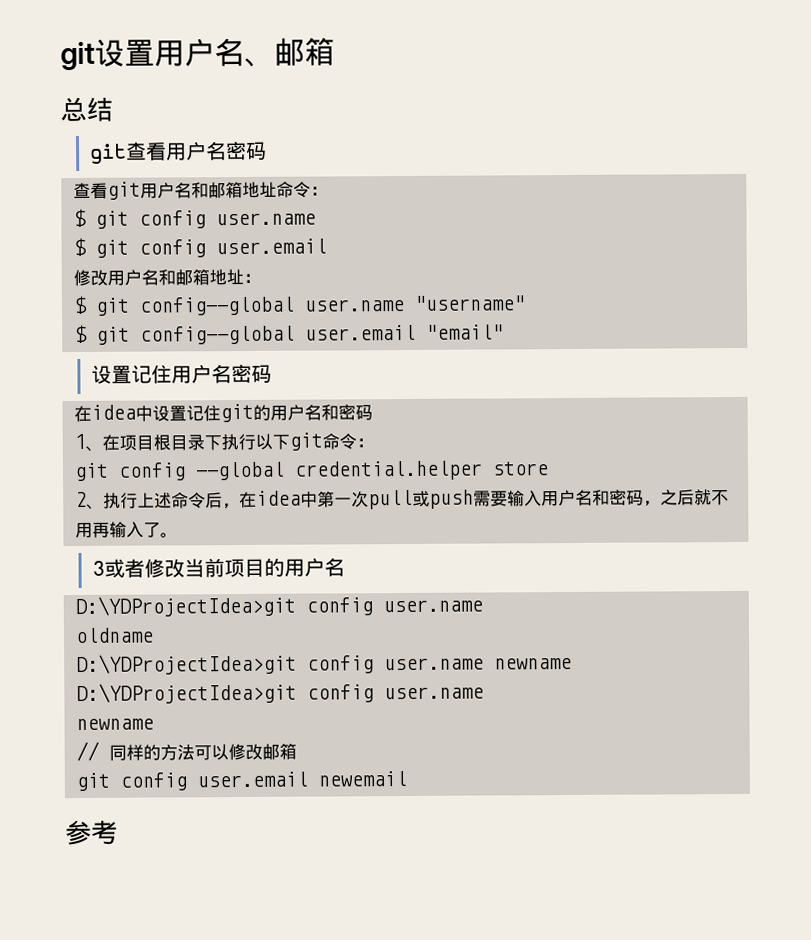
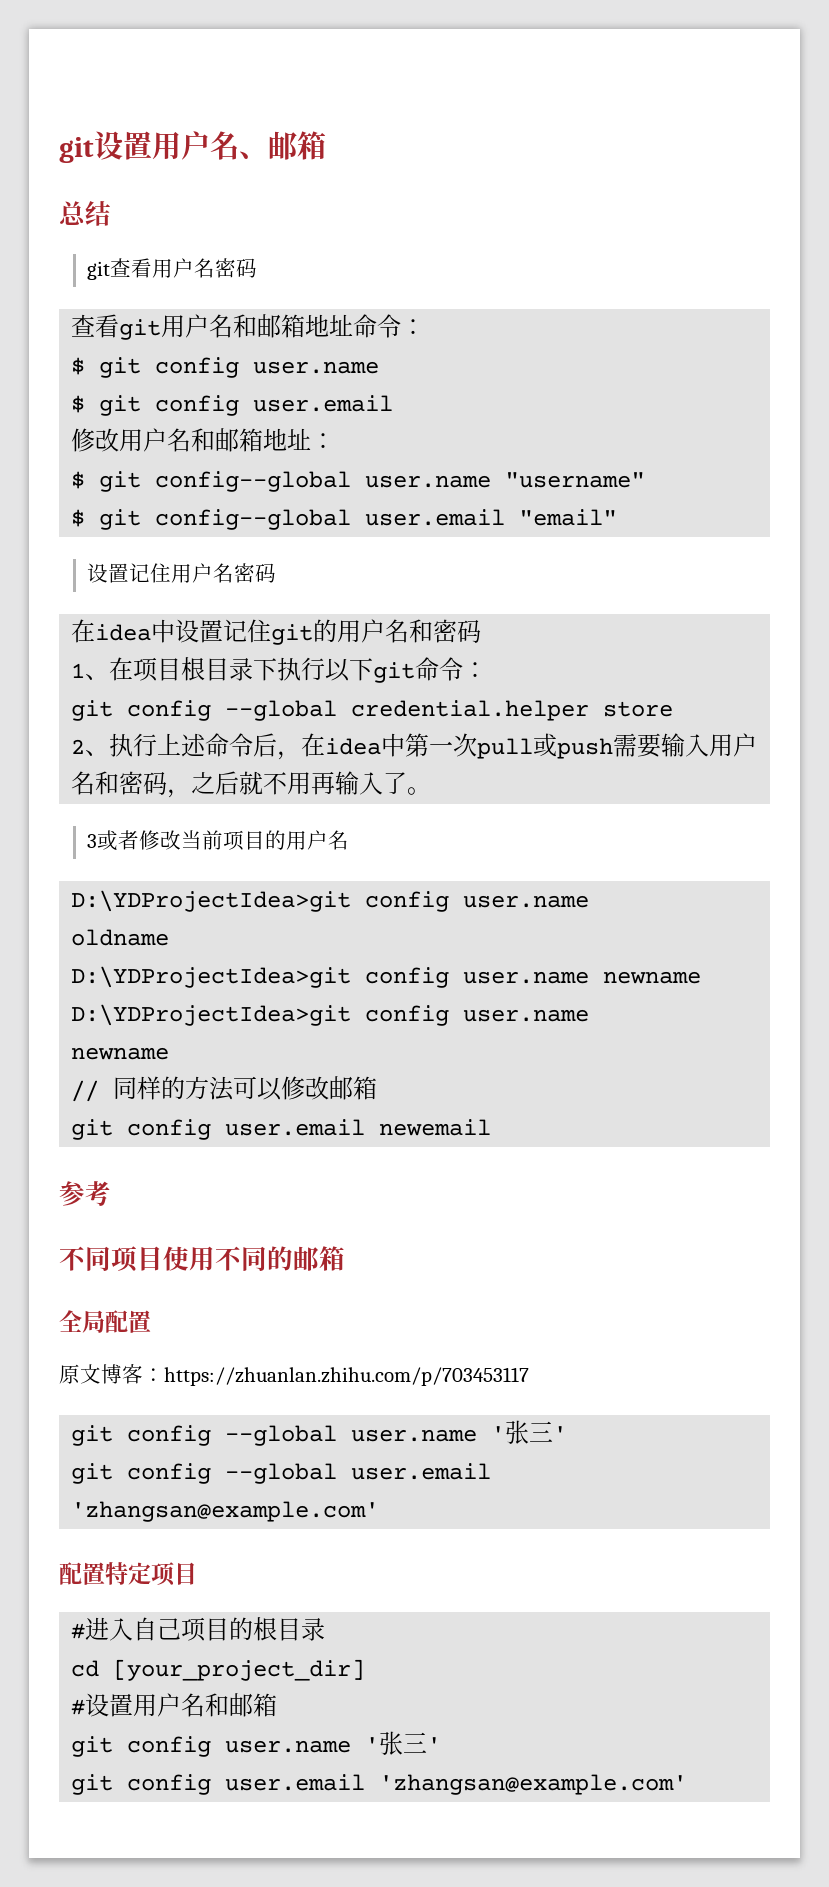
(118, 832) none -> [59,1246,345,1272] [59,1310,151,1333] [59,1364,529,1386] [71,1420,568,1446] [71,1463,492,1484] [71,1501,380,1522] [59,1562,197,1586] [71,1617,326,1642] [71,1659,366,1681] [71,1693,278,1717] [71,1731,442,1757] [71,1774,688,1795] // 不同项目使用不同的邮箱 // 全局配置 // 原文博客：https://zhuanlan.zhihu.com/p/703453117 // git config --global user.name '张三' // git config --global user.email 'zhangsan@example.com' // 配置特定项目 // #进入自己项目的根目录 // cd [your_project_dir] // #设置用户名和邮箱 // git config user.name '张三' // git config user.email 'zhangsan@example.com'

